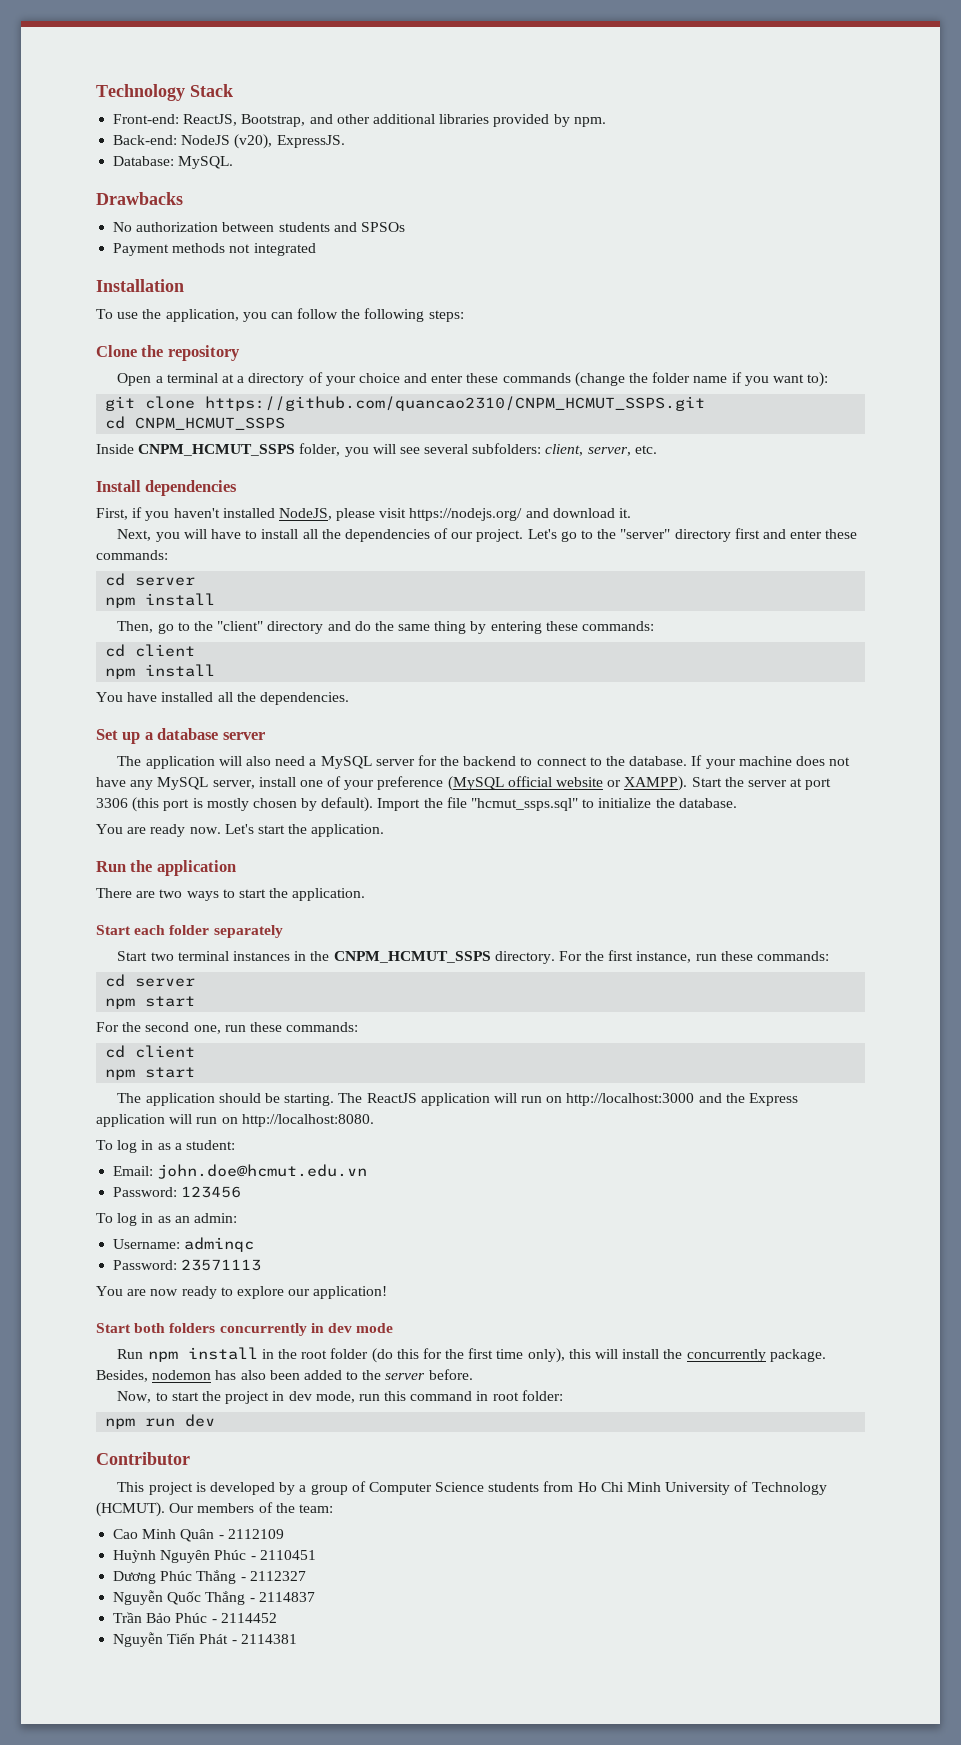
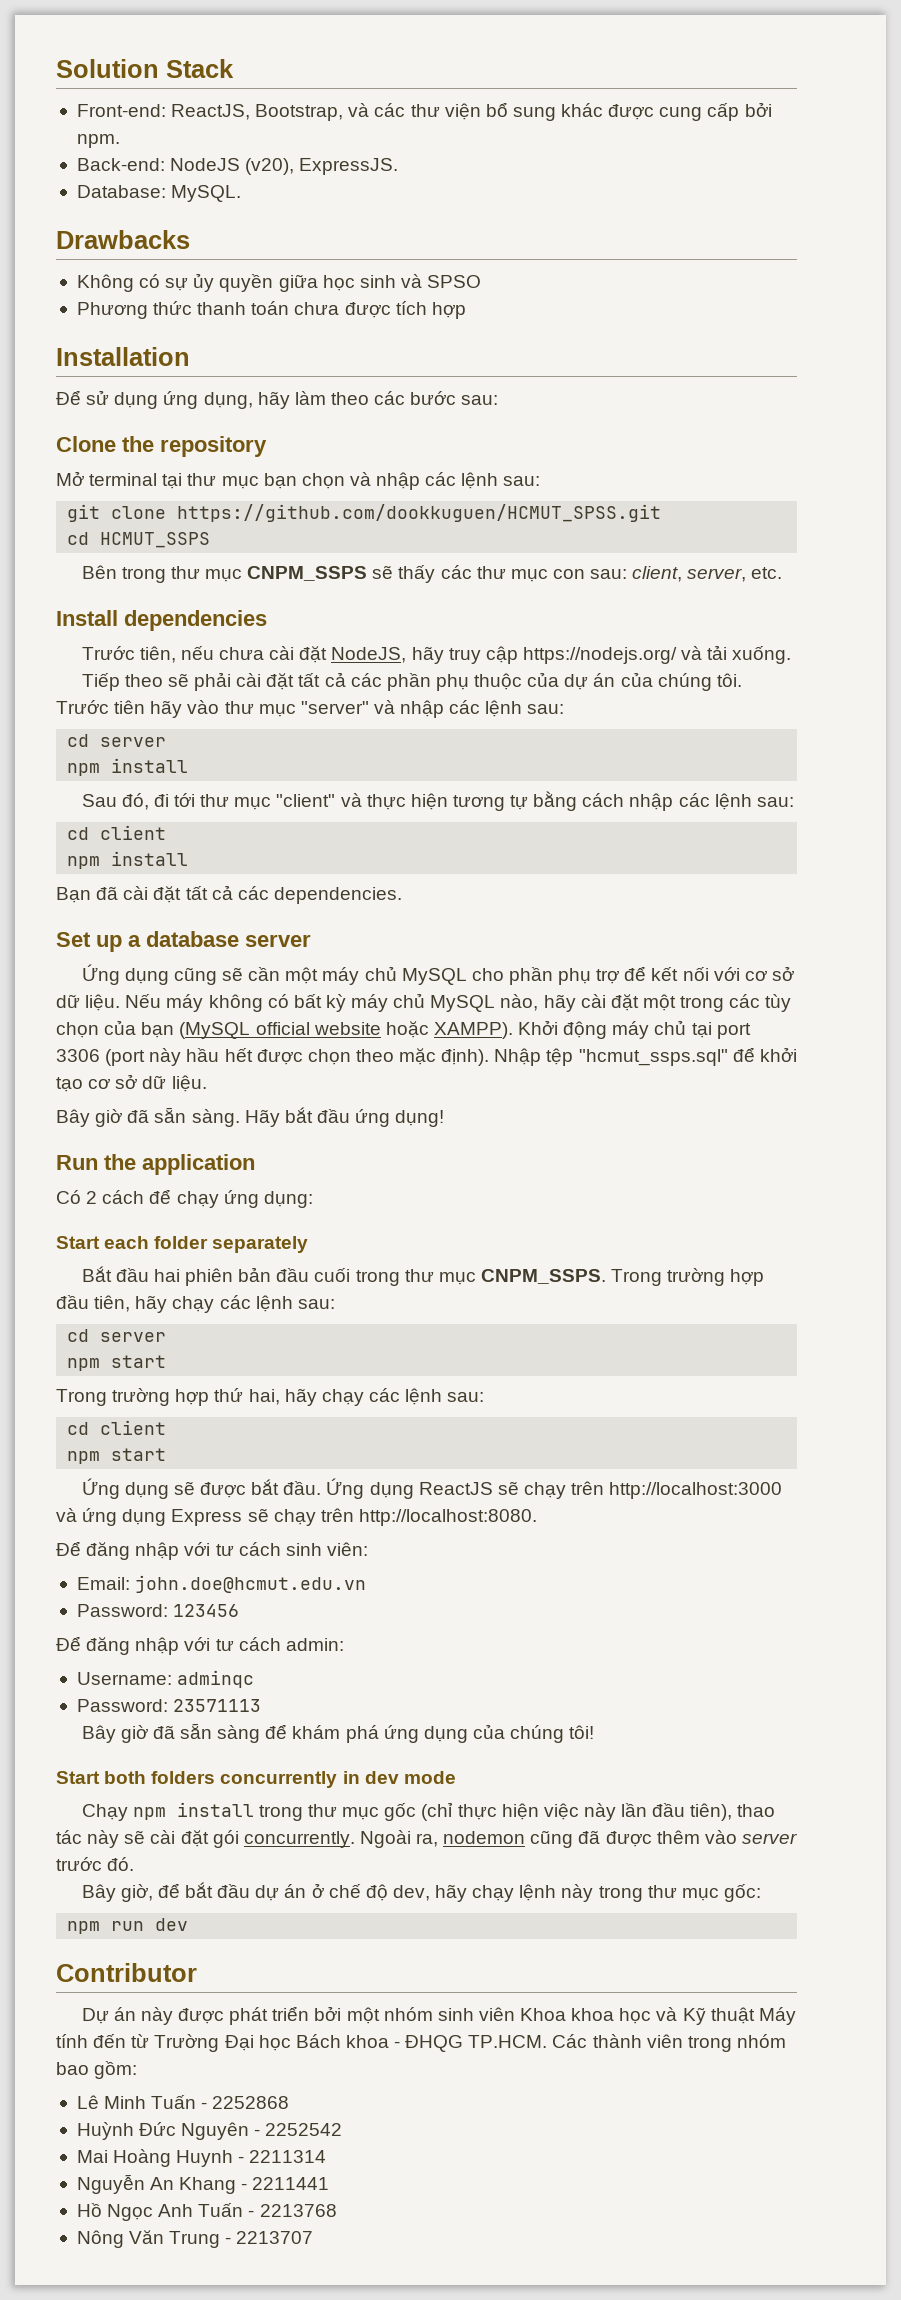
[96,84,185,101] Technology -> [56,59,159,78] Solution
[309,114,570,127] and other additional libraries provided by -> [348,102,772,121] và các thư viện bổ sung khác được cung cấp bởi
[113,222,405,232] [113,243,316,256] [96,279,184,292] [96,308,464,322] [96,345,240,361] [117,372,829,387] No authorization between students and SPSOs // Payment methods not integrated // Installation // To use the application, you can follow the following steps: // Clone the repository // Open a terminal at a directory of your choice and enter these commands (change the folder name if you want to): -> [76,273,482,292] [76,301,466,319] [56,347,190,366] [56,390,499,409] [56,436,267,457] [56,471,541,490] Không có sự ủy quyền giữa học sinh và SPSO // Phương thức thanh toán chưa được tích hợp // Installation // Để sử dụng ứng dụng, hãy làm theo các bước sau: // Clone the repository // Mở terminal tại thư mục bạn chọn và nhập các lệnh sau:
[205,396,706,411] [105,416,286,430] [96,443,542,457] https://github.com/quancao2310/CNPM_HCMUT_SSPS.git // cd CNPM_HCMUT_SSPS // Inside CNPM_HCMUT_SSPS folder, you will see several subfolders: -> [177,504,662,522] [67,532,211,548] [81,565,628,583] https://github.com/dookkuguen/HCMUT_SPSS.git // cd HCMUT_SSPS // Bên trong thư mục CNPM_SSPS sẽ thấy các thư mục con sau:
[96,507,632,521] [117,528,858,542] [96,550,168,560] [105,573,196,586] [105,593,216,608] [117,621,654,634] [105,644,196,657] [105,664,216,679] [96,692,256,702] First, if you haven't installed NodeJS, please visit https://nodejs.org/ and download it. // Next, you will have to install all the dependencies of our project. Let's go to the "server" directory first and enter these commands: // cd server // npm install // Then, go to the "client" directory and do the same thing by entering these commands: // cd client // npm install // You have installed all the -> [81,645,792,664] [81,672,742,691] [56,700,565,718] [67,734,167,747] [67,758,189,776] [81,791,794,811] [67,825,167,840] [67,851,189,869] [56,885,269,903] Trước tiên, nếu chưa cài đặt NodeJS, hãy truy cập https://nodejs.org/ và tải xuống. // Tiếp theo sẽ phải cài đặt tất cả các phần phụ thuộc của dự án của chúng tôi. Trước tiên hãy vào thư mục "server" và nhập các lệnh sau: // cd server // npm install // Sau đó, đi tới thư mục "client" và thực hiện tương tự bằng cách nhập các lệnh sau: // cd client // npm install // Bạn đã cài đặt tất cả các
[117,755,851,769] [96,776,832,791] [96,797,737,812] [96,824,385,837] [96,860,236,876] [96,888,366,901] [96,925,283,938] [117,950,829,964] [105,974,196,987] [105,996,196,1009] [96,1022,359,1034] [105,1045,196,1058] [105,1067,196,1080] [117,1093,798,1106] [96,1114,374,1127] [96,1140,235,1153] [113,1164,368,1179] [113,1186,242,1198] [96,1213,190,1226] The application will also need a MySQL server for the backend to connect to the database. If your machine does not have any MySQL server, install one of your preference (MySQL official website or XAMPP). Start the server at port 3306 (this port is mostly chosen by default). Import the file "hcmut_ssps.sql" to initialize the database. // You are ready now. Let's start the application. // Run the application // There are two ways to start the application. // Start each folder separately // Start two terminal instances in the CNPM_HCMUT_SSPS directory. For the first instance, run these commands: // cd server // npm start // For the second one, run these commands: // cd client // npm start // The application should be starting. The ReactJS application will run on http://localhost:3000 and the Express application will run on http://localhost:8080. // To log in as a student: // Email: john.doe@hcmut.edu.vn // Password: 123456 // To log in as an -> [81,964,794,985] [56,993,792,1012] [56,1020,751,1039] [56,1047,797,1066] [56,1074,207,1092] [56,1107,445,1127] [56,1154,255,1175] [56,1189,313,1208] [56,1236,309,1253] [81,1266,765,1286] [56,1295,335,1313] [67,1329,167,1342] [67,1355,167,1371] [56,1388,485,1406] [67,1420,167,1435] [67,1448,167,1464] [81,1478,783,1499] [56,1508,537,1526] [56,1541,368,1560] [76,1575,367,1593] [76,1604,240,1617] [56,1636,281,1655] Ứng dụng cũng sẽ cần một máy chủ MySQL cho phần phụ trợ để kết nối với cơ sở dữ liệu. Nếu máy không có bất kỳ máy chủ MySQL nào, hãy cài đặt một trong các tùy chọn của bạn (MySQL official website hoặc XAMPP). Khởi động máy chủ tại port 3306 (port này hầu hết được chọn theo mặc định). Nhập tệp "hcmut_ssps.sql" để khởi tạo cơ sở dữ liệu. // Bây giờ đã sẵn sàng. Hãy bắt đầu ứng dụng! // Run the application // Có 2 cách để chạy ứng dụng: // Start each folder separately // Bắt đầu hai phiên bản đầu cuối trong thư mục CNPM_SSPS. Trong trường hợp đầu tiên, hãy chạy các lệnh sau: // cd server // npm start // Trong trường hợp thứ hai, hãy chạy các lệnh sau: // cd client // npm start // Ứng dụng sẽ được bắt đầu. Ứng dụng ReactJS sẽ chạy trên http://localhost:3000 và ứng dụng Express sẽ chạy trên http://localhost:8080. // Để đăng nhập với tư cách sinh viên: // Email: john.doe@hcmut.edu.vn // Password: 123456 // Để đăng nhập với tư cách
[96,1286,388,1299] You are now ready to explore our application! -> [81,1723,595,1743] Bây giờ đã sẵn sàng để khám phá ứng dụng của chúng tôi!
[117,1347,826,1363] [96,1369,473,1382] [117,1390,563,1404] [105,1414,216,1429] [96,1452,190,1465] [117,1481,827,1495] [96,1502,333,1517] [113,1529,284,1542] [113,1550,316,1563] [113,1570,306,1584] [113,1590,315,1605] [113,1612,277,1623] [113,1632,297,1647] Run npm install in the root folder (do this for the first time only), this will install the concurrently package. Besides, nodemon has also been added to the server before. // Now, to start the project in dev mode, run this command in root folder: // npm run dev // Contributor // This project is developed by a group of Computer Science students from Ho Chi Minh University of Technology (HCMUT). Our members of the team: // Cao Minh Quân - 2112109 // Huỳnh Nguyên Phúc - 2110451 // Dương Phúc Thắng - 2112327 // Nguyễn Quốc Thắng - 2114837 // Trần Bảo Phúc - 2114452 // Nguyễn Tiến Phát - 2114381 -> [81,1802,776,1821] [56,1830,797,1848] [56,1857,135,1871] [81,1882,761,1902] [67,1918,189,1934] [56,1963,197,1982] [81,2006,796,2025] [56,2034,786,2052] [56,2061,138,2079] [76,2095,290,2109] [76,2122,343,2140] [76,2149,327,2167] [76,2174,330,2194] [76,2203,337,2221] [76,2230,314,2248] Chạy npm install trong thư mục gốc (chỉ thực hiện việc này lần đầu tiên), thao tác này sẽ cài đặt gói concurrently. Ngoài ra, nodemon cũng đã được thêm vào server trước đó. // Bây giờ, để bắt đầu dự án ở chế độ dev, hãy chạy lệnh này trong thư mục gốc: // npm run dev // Contributor // Dự án này được phát triển bởi một nhóm sinh viên Khoa khoa học và Kỹ thuật Máy tính đến từ Trường Đại học Bách khoa - ĐHQG TP.HCM. Các thành viên trong nhóm bao gồm: // Lê Minh Tuấn - 2252868 // Huỳnh Đức Nguyên - 2252542 // Mai Hoàng Huynh - 2211314 // Nguyễn An Khang - 2211441 // Hồ Ngọc Anh Tuấn - 2213768 // Nông Văn Trung - 2213707

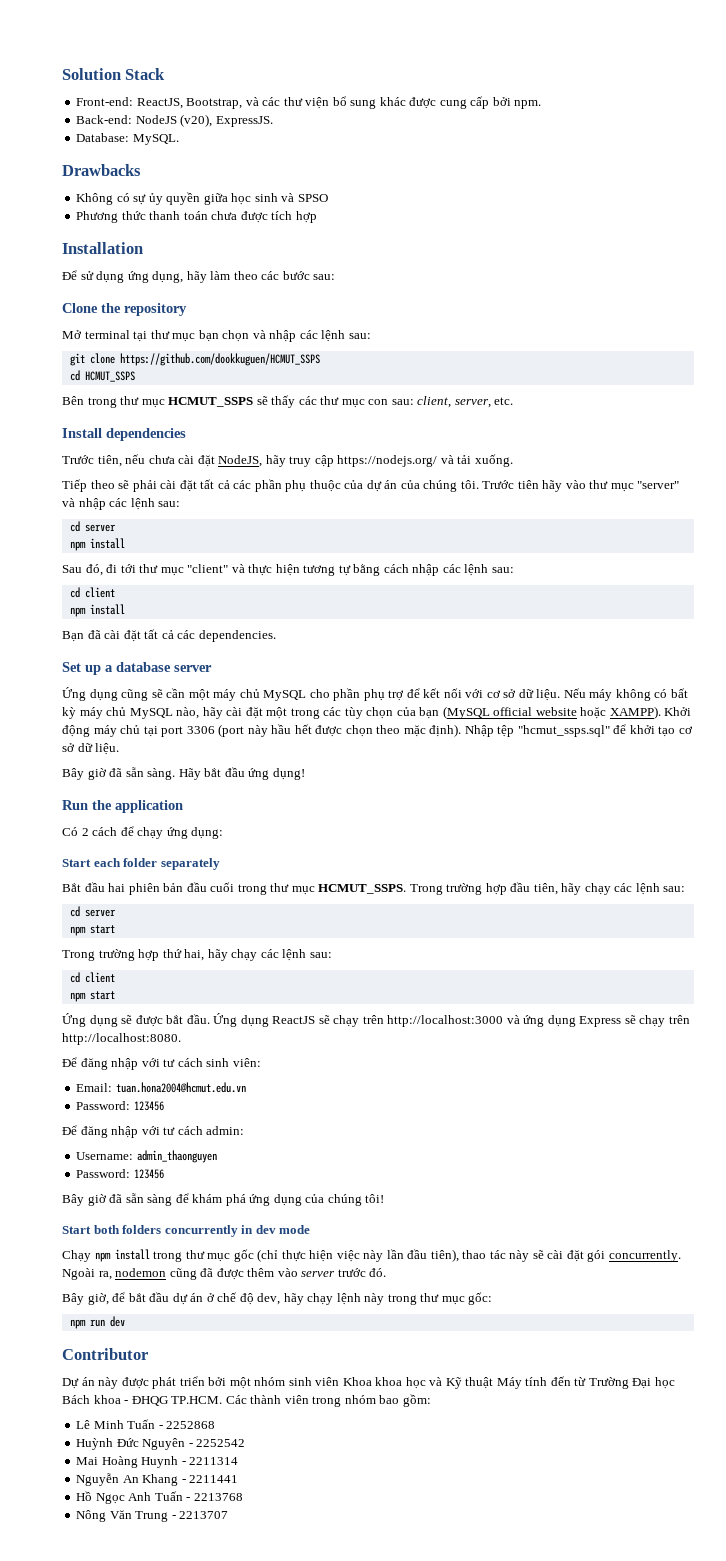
[177,504,662,522] https://github.com/dookkuguen/HCMUT_SPSS.git -> [119,353,320,366] https://github.com/dookkuguen/HCMUT_SSPS
[247,566,368,581] CNPM_SSPS -> [168,397,254,407] HCMUT_SSPS
[480,1269,606,1284] CNPM_SSPS. -> [318,884,407,894] HCMUT_SSPS.
[135,1575,367,1593] john.doe@hcmut.edu.vn -> [115,1082,246,1093] tuan.hona2004@hcmut.edu.vn
[177,1670,255,1688] [76,1699,262,1712] adminqc // Password: 23571113 -> [136,1150,217,1163] [76,1169,164,1179] admin_thaonguyen // Password: 123456

